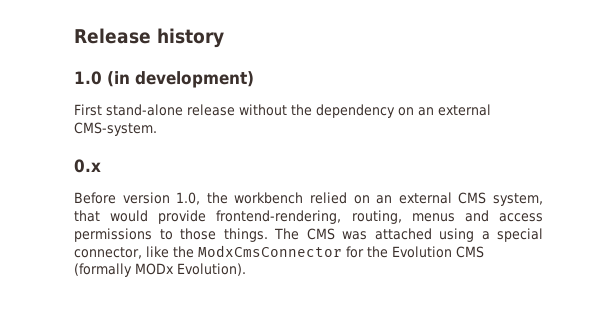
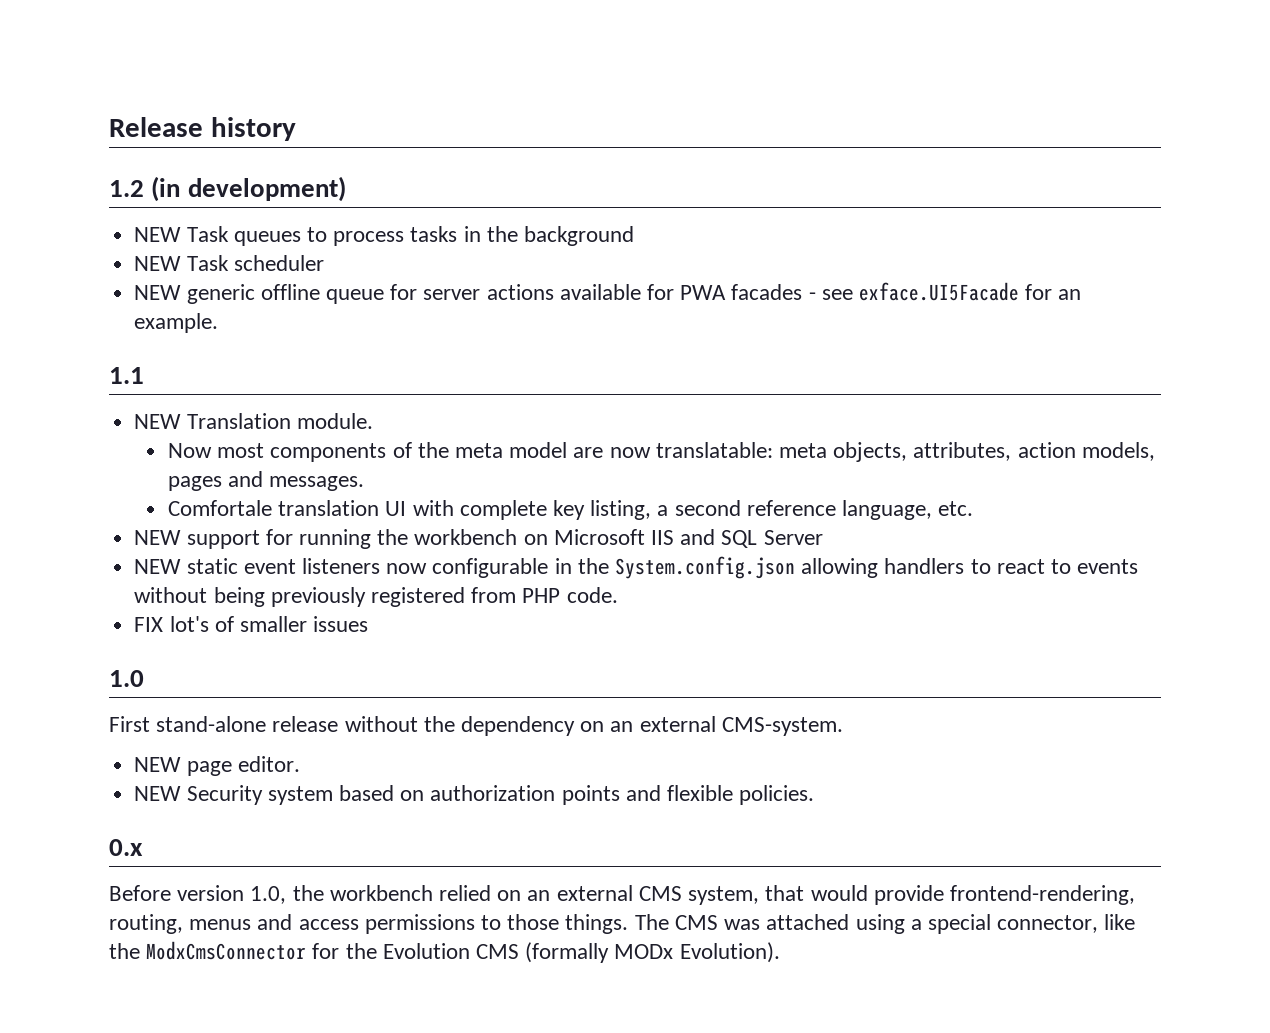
[74,71,102,85] 1.0 -> [109,180,144,197] 1.2
(254, 79) none -> [134,226,634,246] [134,255,324,271] [134,282,1082,304] [134,313,219,333] [109,367,144,384] [134,413,373,429] [167,442,1155,462] [167,471,365,491] [167,500,974,520] [134,529,823,549] [134,556,1139,579] [134,587,618,607] [134,616,369,632] [109,670,144,687] // NEW Task queues to process tasks in the background // NEW Task scheduler // NEW generic offline queue for server actions available for PWA facades - see exface.UI5Facade for an example. // 1.1 // NEW Translation module. // Now most components of the meta model are now translatable: meta objects, attributes, action models, pages and messages. // Comfortale translation UI with complete key listing, a second reference language, etc. // NEW support for running the workbench on Microsoft IIS and SQL Server // NEW static event listeners now configurable in the System.config.json allowing handlers to react to events without being previously registered from PHP code. // FIX lot's of smaller issues // 1.0
(157, 129) none -> [134,756,300,776] [134,785,815,805] // NEW page editor. // NEW Security system based on authorization points and flexible policies.

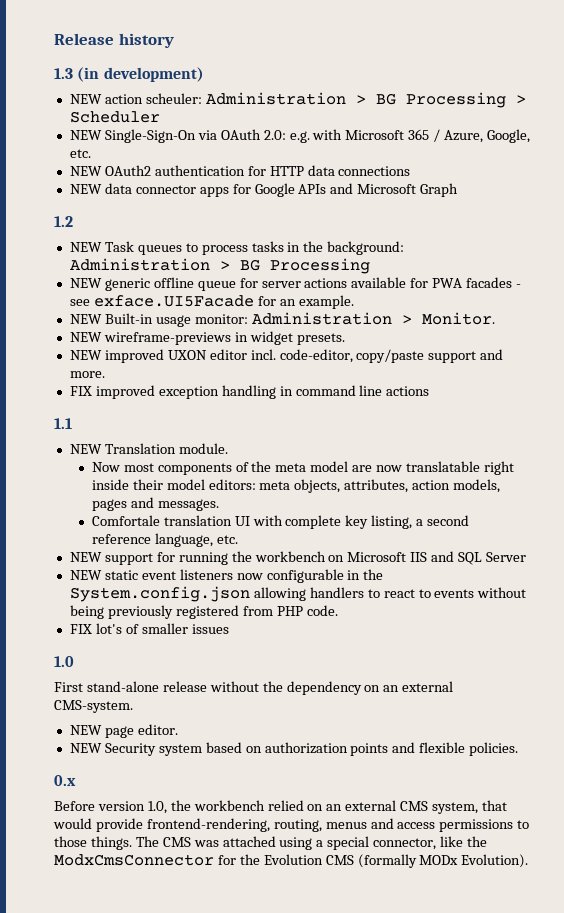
[109,180,144,197] 1.2 -> [54,68,73,79] 1.3
(346, 189) none -> [69,92,526,108] [69,111,160,123] [69,129,531,143] [69,149,91,158] [69,165,411,176] [69,183,459,197] [54,216,73,227] // NEW action scheuler: Administration > BG Processing > Scheduler // NEW Single-Sign-On via OAuth 2.0: e.g. with Microsoft 365 / Azure, Google, etc. // NEW OAuth2 authentication for HTTP data connections // NEW data connector apps for Google APIs and Microsoft Graph // 1.2
[523,226,634,246] [134,255,324,271] background // NEW Task scheduler -> [327,241,405,255] [69,258,370,274] background: Administration > BG Processing
(219, 323) none -> [69,312,495,327] [69,331,345,345] [69,349,504,363] [69,371,105,378] [69,385,430,399] // NEW Built-in usage monitor: Administration > Monitor. // NEW wireframe-previews in widget presets. // NEW improved UXON editor incl. code-editor, copy/paste support and more. // FIX improved exception handling in command line actions
[655,442,773,458] translatable: -> [406,461,514,475] [91,479,256,490] translatable right inside their model editors:

